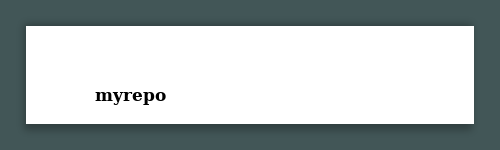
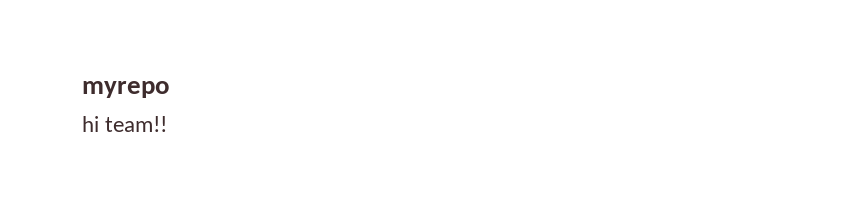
(166, 98) none -> [82,116,168,132] // hi team!!

